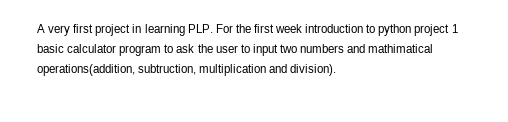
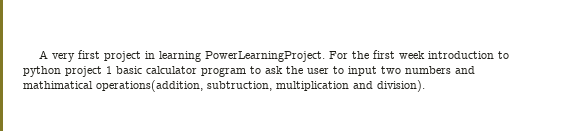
[187,24,213,33] PLP. -> [205,51,326,62] PowerLearningProject.

